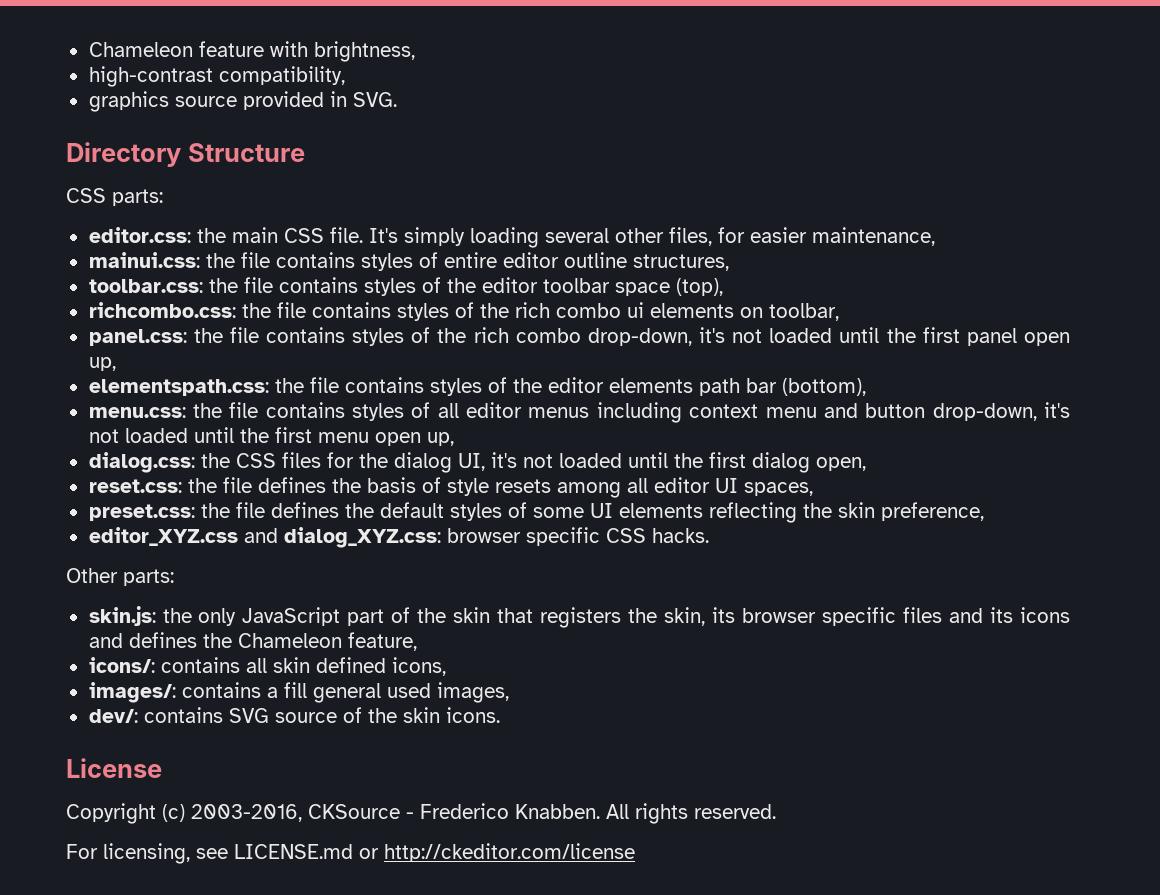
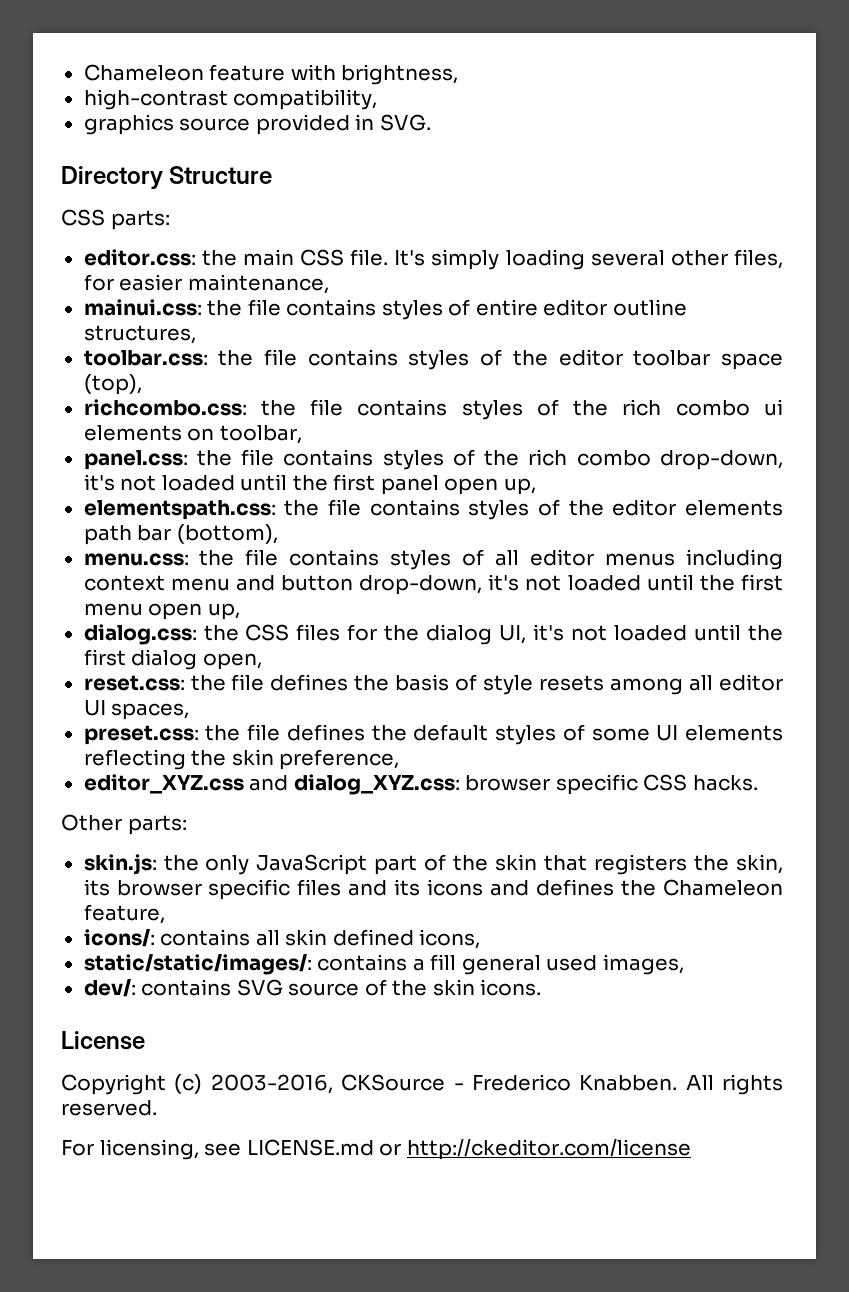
[88,682,176,703] images/: -> [83,954,312,975] static/static/images/:

